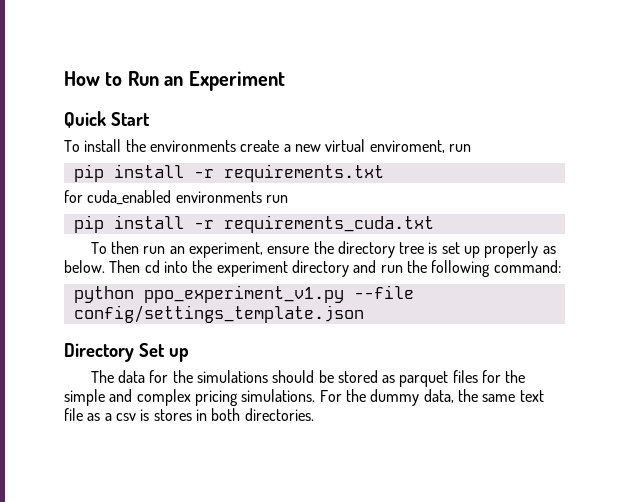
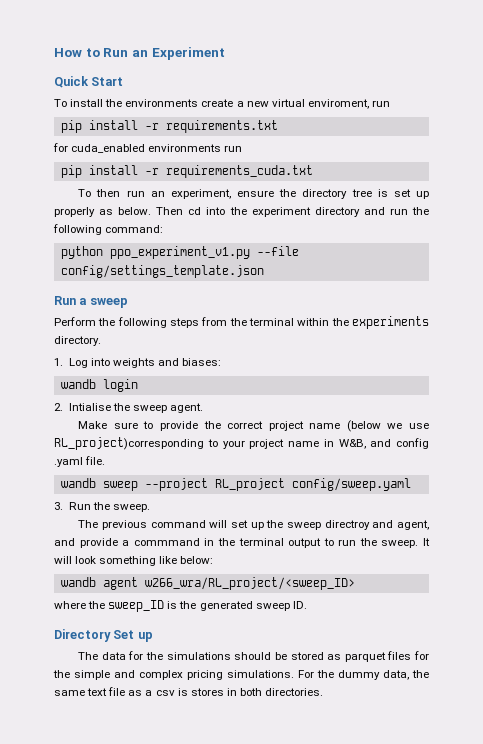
(364, 314) none -> [54,296,128,308] [54,316,429,329] [54,336,101,346] [54,358,222,368] [60,379,138,392] [54,403,204,413] [78,420,429,432] [54,437,429,450] [54,456,106,467] [60,478,411,491] [54,502,150,512] [78,520,430,530] [54,538,430,548] [54,556,214,566] [60,577,355,590] [54,600,307,612] // Run a sweep // Perform the following steps from the terminal within the experiments directory. // 1. Log into weights and biases: // wandb login // 2. Intialise the sweep agent. // Make sure to provide the correct project name (below we use RL_project)corresponding to your project name in W&B, and config .yaml file. // wandb sweep --project RL_project config/sweep.yaml // 3. Run the sweep. // The previous command will set up the sweep directroy and agent, and provide a commmand in the terminal output to run the sweep. It will look something like below: // wandb agent w266_wra/RL_project/<sweep_ID> // where the sweep_ID is the generated sweep ID.

